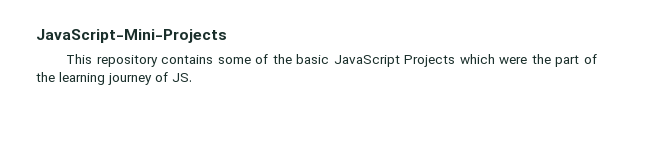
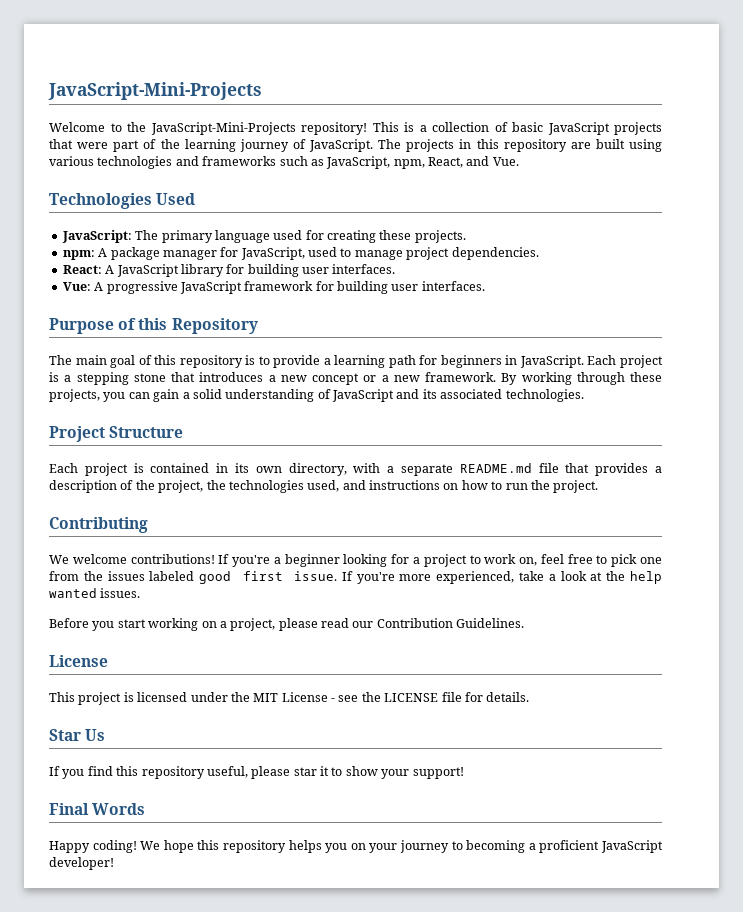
[66,54,551,67] This repository contains some of the basic JavaScript Projects which were the -> [49,122,662,135] [49,139,109,149] Welcome to the JavaScript-Mini-Projects repository! This is a collection of basic JavaScript projects that were
[172,73,192,82] JS. -> [309,139,662,152] [49,156,519,169] [49,193,196,209] [61,230,466,243] [62,247,539,260] [62,264,396,277] [62,281,485,294] [49,318,258,334] [49,355,663,368] [49,372,662,385] [49,389,584,402] [49,426,184,442] [49,463,662,476] [49,480,599,493] [49,517,148,533] [49,554,663,567] [49,571,663,584] [49,588,141,598] [49,618,525,631] [49,655,108,667] [49,692,530,705] [49,729,106,741] [49,766,464,779] [49,803,146,815] [49,840,664,853] [49,857,114,870] JavaScript. The projects in this repository are built using various technologies and frameworks such as JavaScript, npm, React, and Vue. // Technologies Used // JavaScript: The primary language used for creating these projects. // npm: A package manager for JavaScript, used to manage project dependencies. // React: A JavaScript library for building user interfaces. // Vue: A progressive JavaScript framework for building user interfaces. // Purpose of this Repository // The main goal of this repository is to provide a learning path for beginners in JavaScript. Each project is a stepping stone that introduces a new concept or a new framework. By working through these projects, you can gain a solid understanding of JavaScript and its associated technologies. // Project Structure // Each project is contained in its own directory, with a separate README.md file that provides a description of the project, the technologies used, and instructions on how to run the project. // Contributing // We welcome contributions! If you're a beginner looking for a project to work on, feel free to pick one from the issues labeled good first issue. If you're more experienced, take a look at the help wanted issues. // Before you start working on a project, please read our Contribution Guidelines. // License // This project is licensed under the MIT License - see the LICENSE file for details. // Star Us // If you find this repository useful, please star it to show your support! // Final Words // Happy coding! We hope this repository helps you on your journey to becoming a proficient JavaScript developer!

